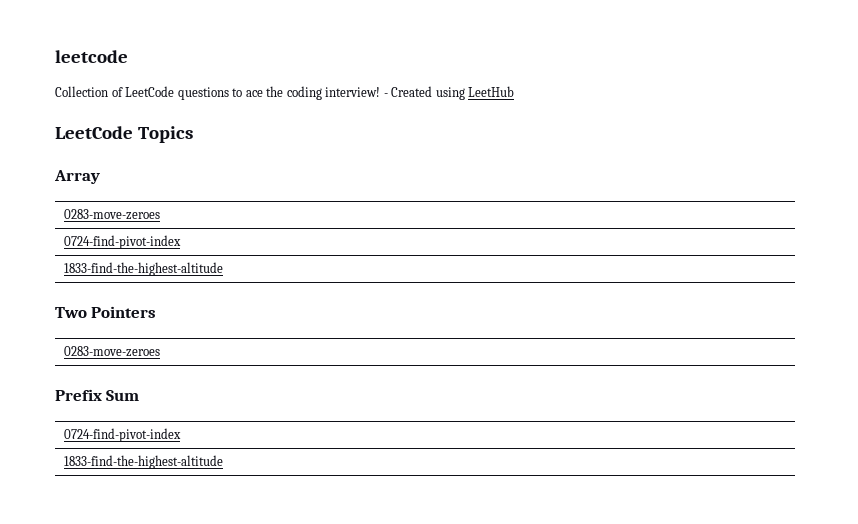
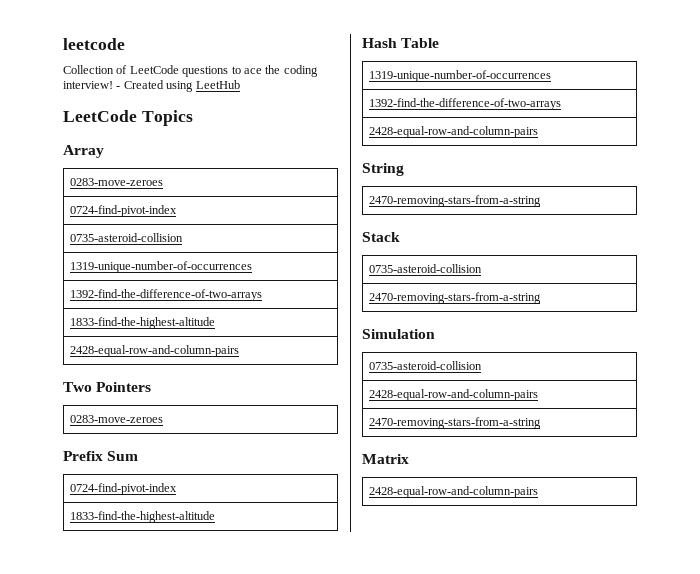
[64,262,224,276] // 1833-find-the-highest-altitude -> [70,233,184,242] [70,261,253,273] [70,289,263,301] [70,317,216,329] [70,345,240,357] // 0735-asteroid-collision // 1319-unique-number-of-occurrences // 1392-find-the-difference-of-two-arrays // 1833-find-the-highest-altitude // 2428-equal-row-and-column-pairs
(224, 462) none -> [362,38,440,48] [369,70,552,82] [369,98,562,110] [369,126,539,138] [362,163,404,176] [369,195,542,207] [362,232,400,242] [369,264,483,273] [369,292,542,304] [362,329,435,339] [369,361,483,370] [369,389,539,401] [369,417,542,429] [362,454,409,464] [369,486,539,498] // Hash Table // 1319-unique-number-of-occurrences // 1392-find-the-difference-of-two-arrays // 2428-equal-row-and-column-pairs // String // 2470-removing-stars-from-a-string // Stack // 0735-asteroid-collision // 2470-removing-stars-from-a-string // Simulation // 0735-asteroid-collision // 2428-equal-row-and-column-pairs // 2470-removing-stars-from-a-string // Matrix // 2428-equal-row-and-column-pairs

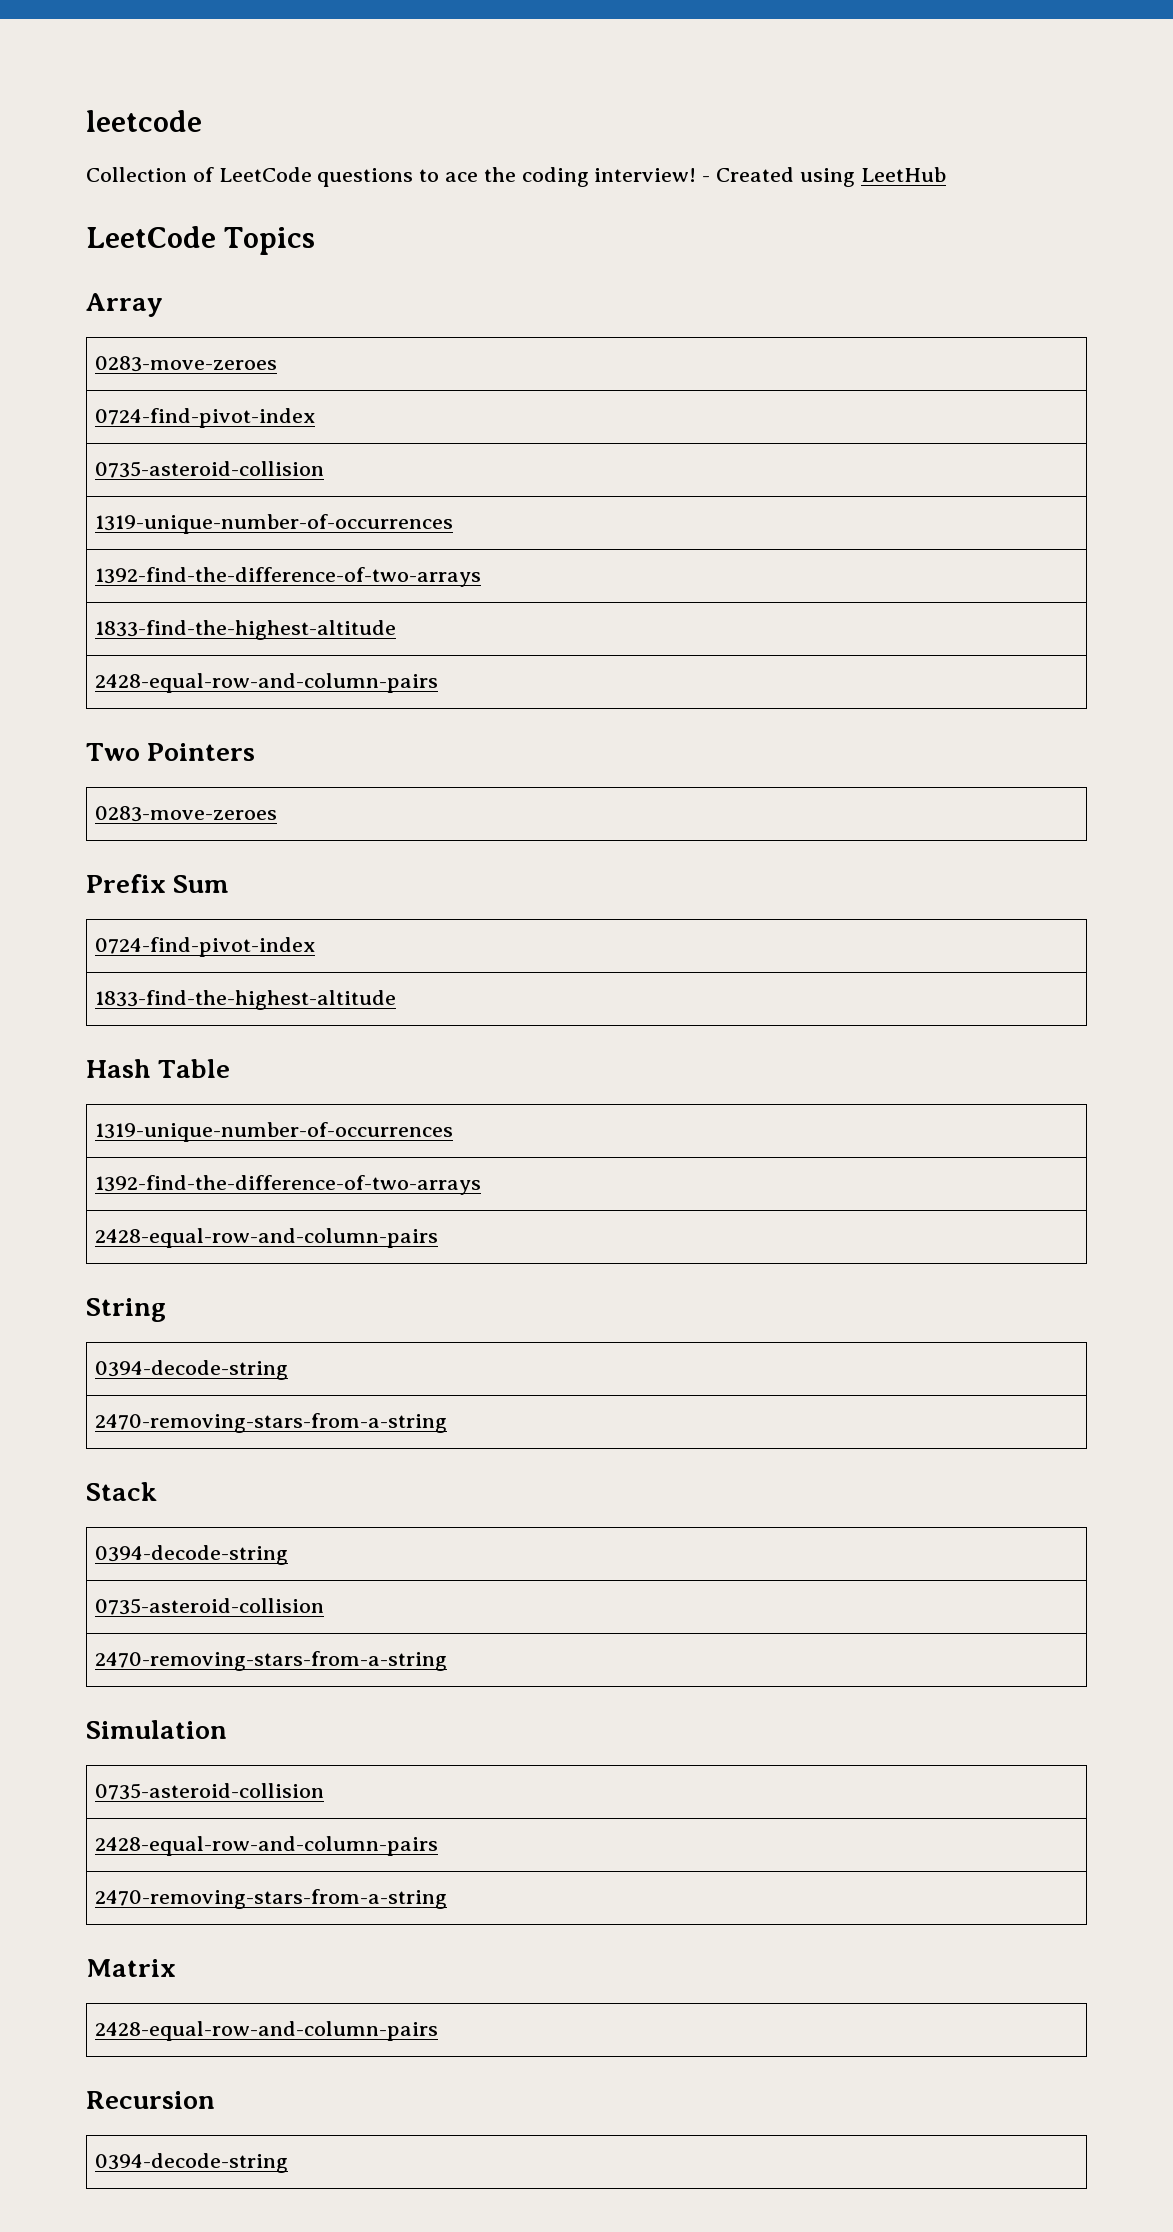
(404, 169) none -> [94,1360,288,1380] // 0394-decode-string
(400, 237) none -> [94,1545,288,1565] // 0394-decode-string
(539, 492) none -> [86,2091,215,2109] [94,2153,288,2173] // Recursion // 0394-decode-string

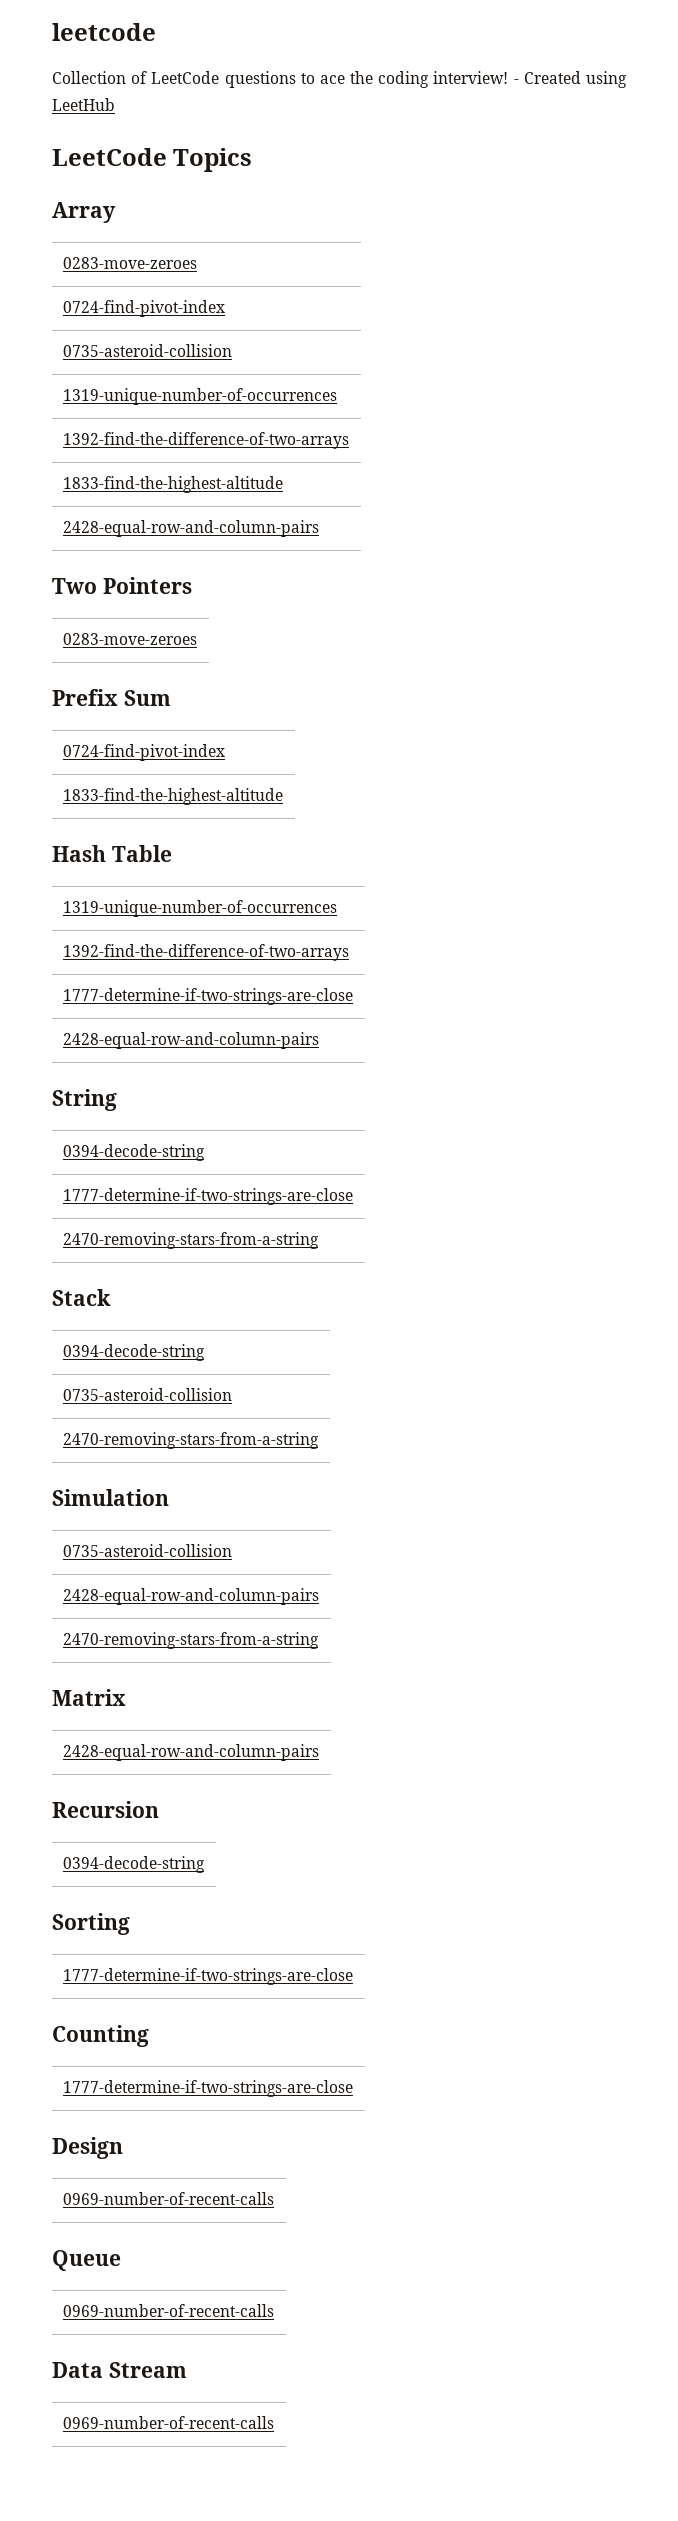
(481, 1185) none -> [62,988,353,1005] // 1777-determine-if-two-strings-are-close
(288, 1370) none -> [62,1188,353,1205] // 1777-determine-if-two-strings-are-close
(288, 2163) none -> [52,1913,130,1935] [62,1968,353,1985] [52,2025,149,2047] [62,2080,353,2097] [52,2137,123,2159] [62,2192,274,2205] [52,2250,121,2271] [62,2304,274,2317] [52,2362,187,2378] [62,2416,274,2429] // Sorting // 1777-determine-if-two-strings-are-close // Counting // 1777-determine-if-two-strings-are-close // Design // 0969-number-of-recent-calls // Queue // 0969-number-of-recent-calls // Data Stream // 0969-number-of-recent-calls

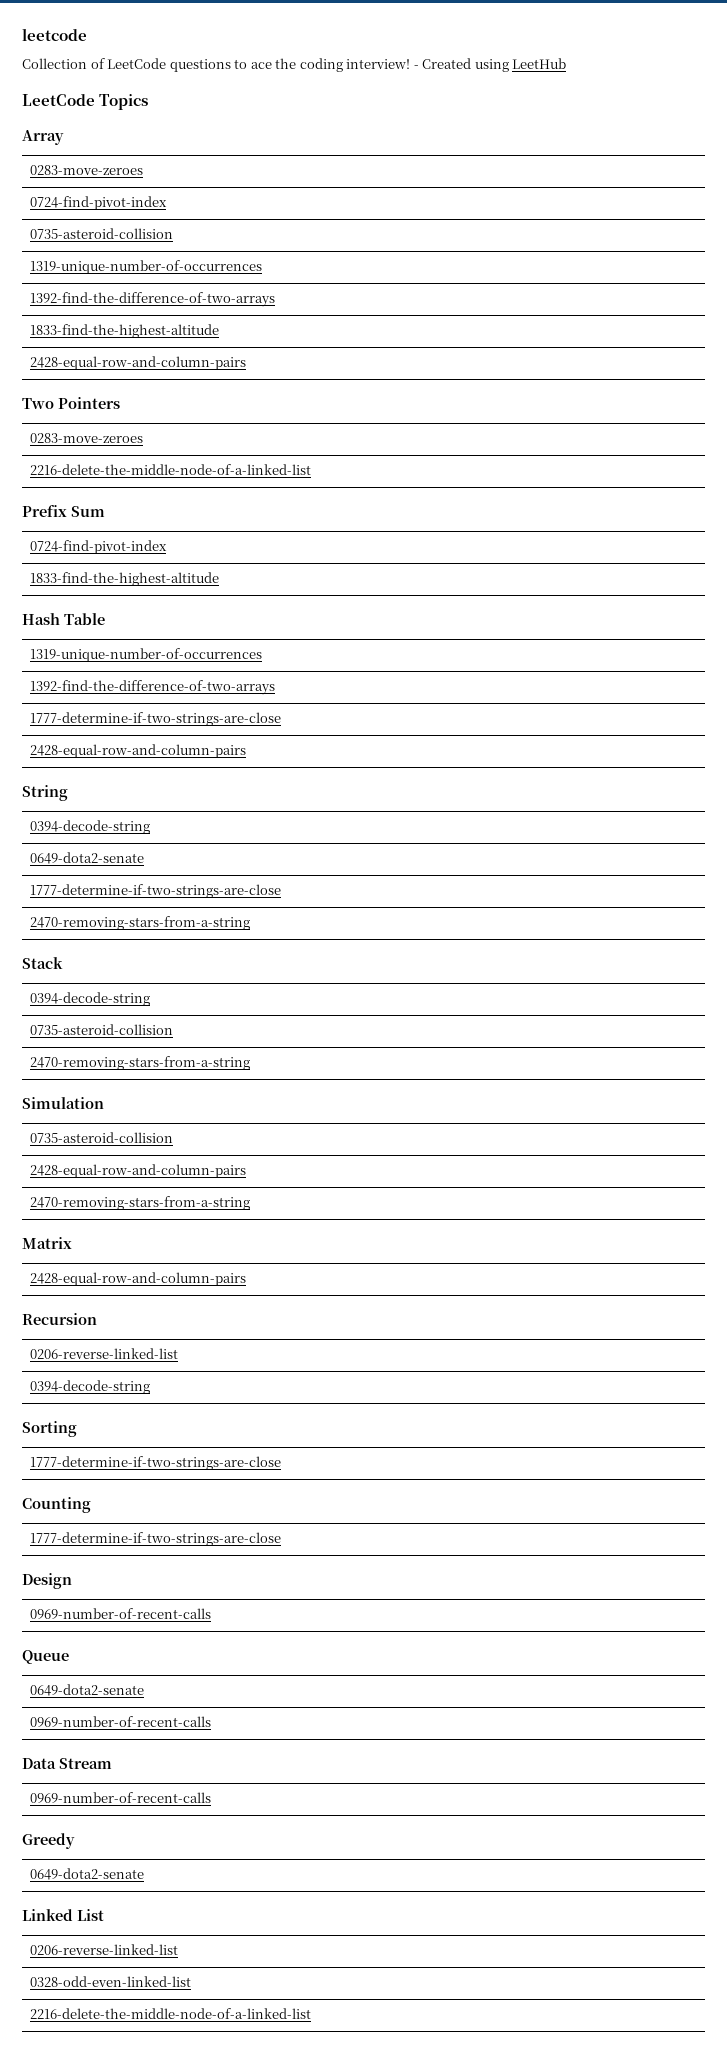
(197, 639) none -> [29,464,311,475] // 2216-delete-the-middle-node-of-a-linked-list
(205, 1152) none -> [29,852,144,864] // 0649-dota2-senate
(159, 1809) none -> [29,1348,178,1359] // 0206-reverse-linked-list
(121, 2260) none -> [29,1684,144,1696] // 0649-dota2-senate
(274, 2422) none -> [22,1833,75,1849] [29,1868,144,1880] [22,1909,104,1921] [29,1944,178,1955] [29,1976,191,1987] [29,2008,311,2019] // Greedy // 0649-dota2-senate // Linked List // 0206-reverse-linked-list // 0328-odd-even-linked-list // 2216-delete-the-middle-node-of-a-linked-list

